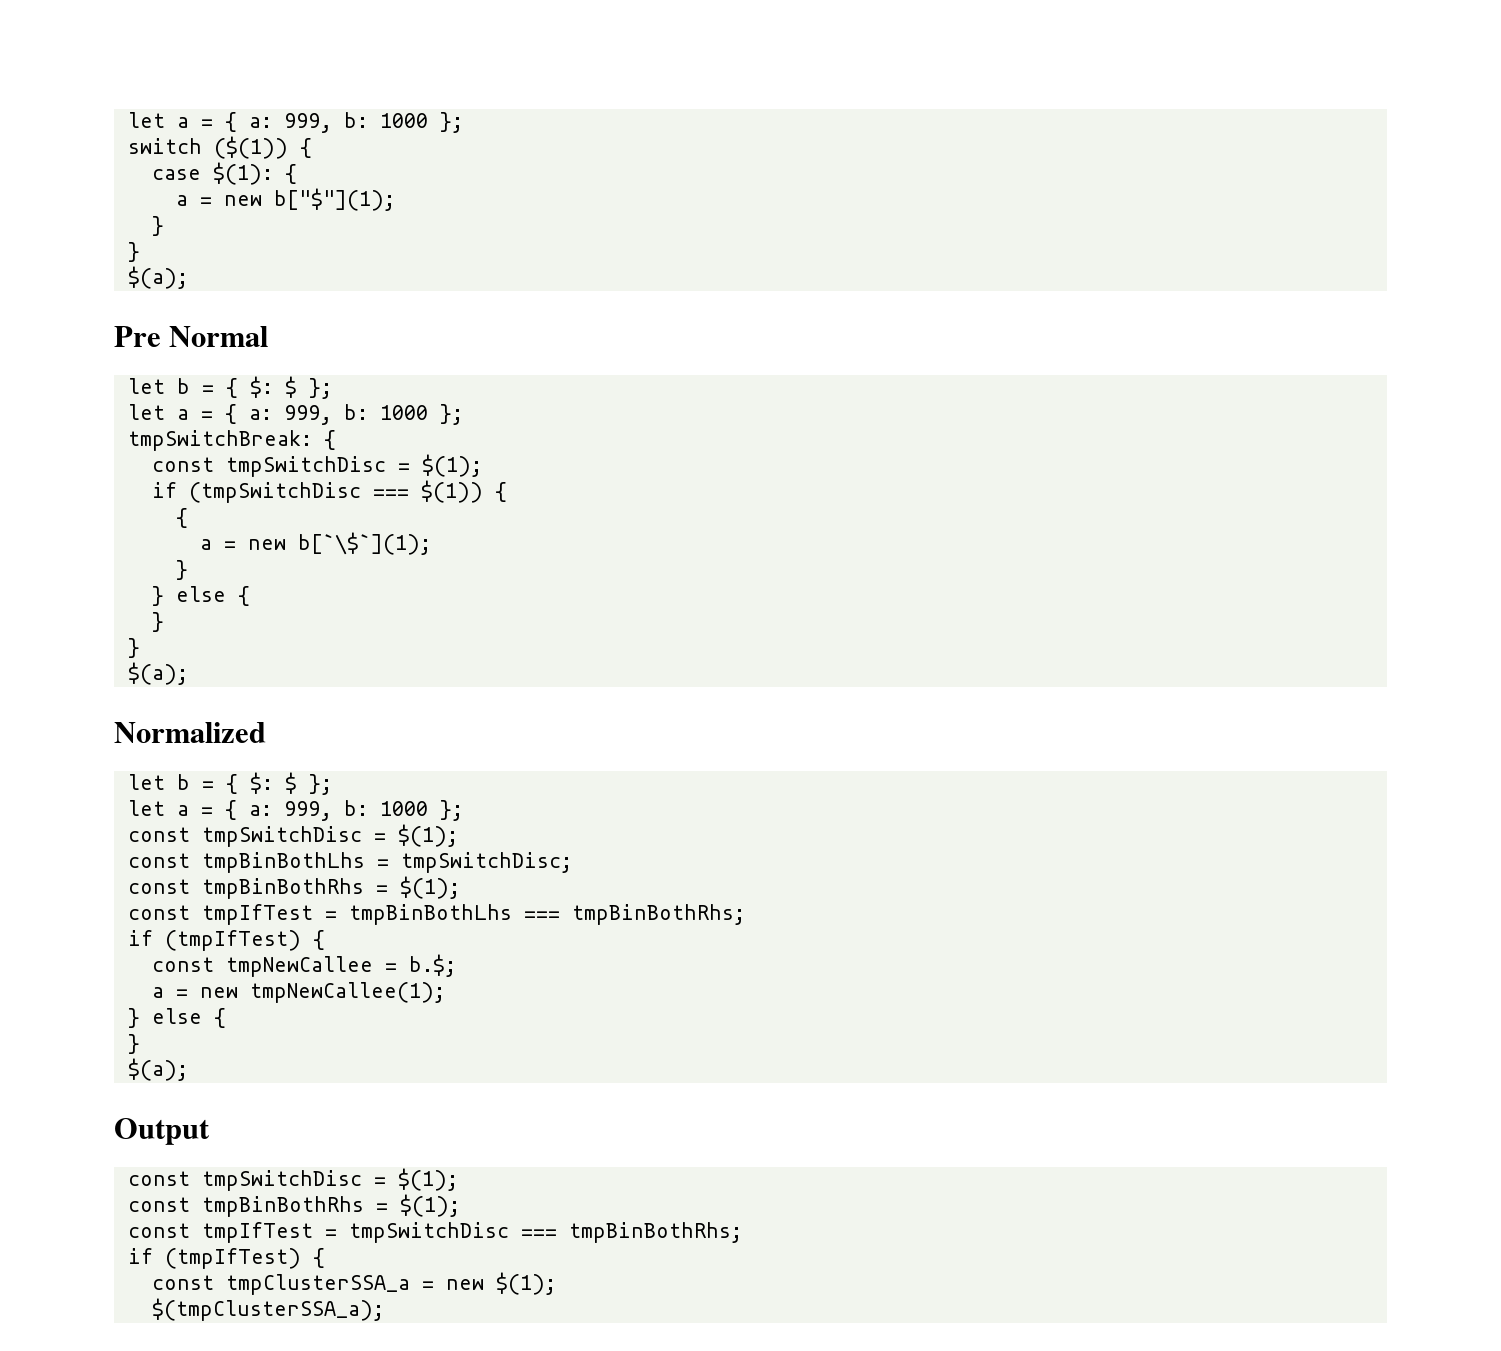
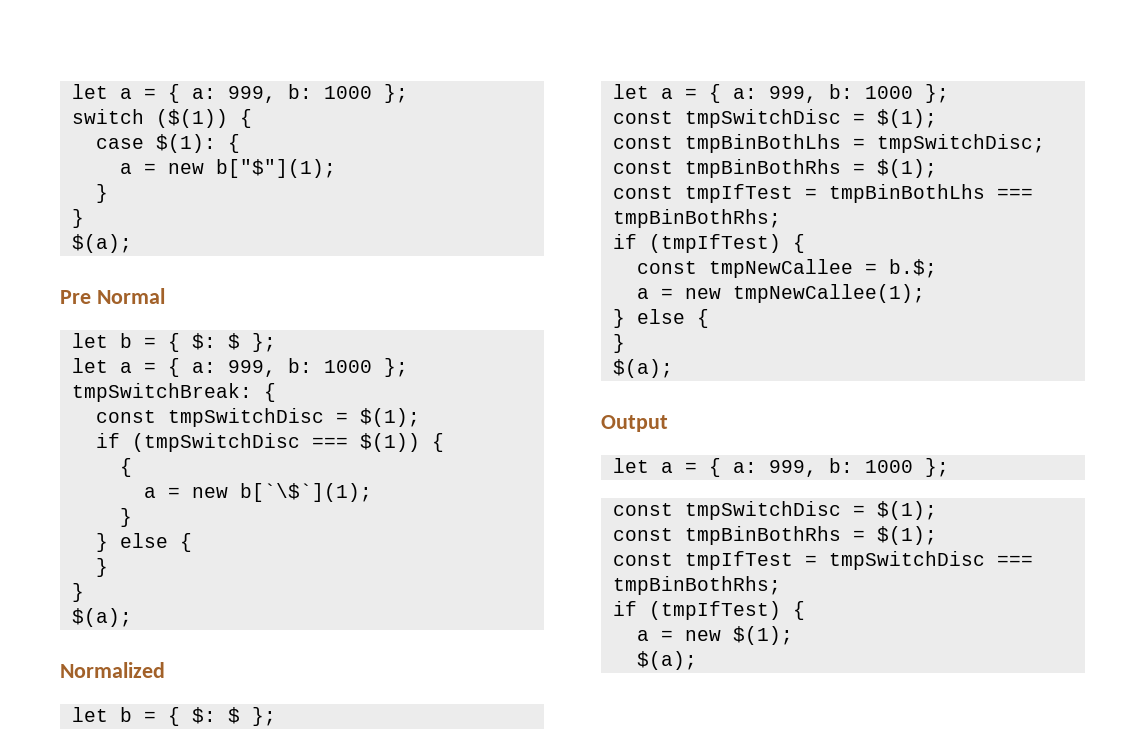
(210, 1131) none -> [613,458,949,477] // let a = { a: 999, b: 1000 };
[151,1274,410,1295] const tmpClusterSSA_a -> [637,630,649,641] a
[151,1298,384,1321] $(tmpClusterSSA_a); -> [637,651,697,670] $(a);

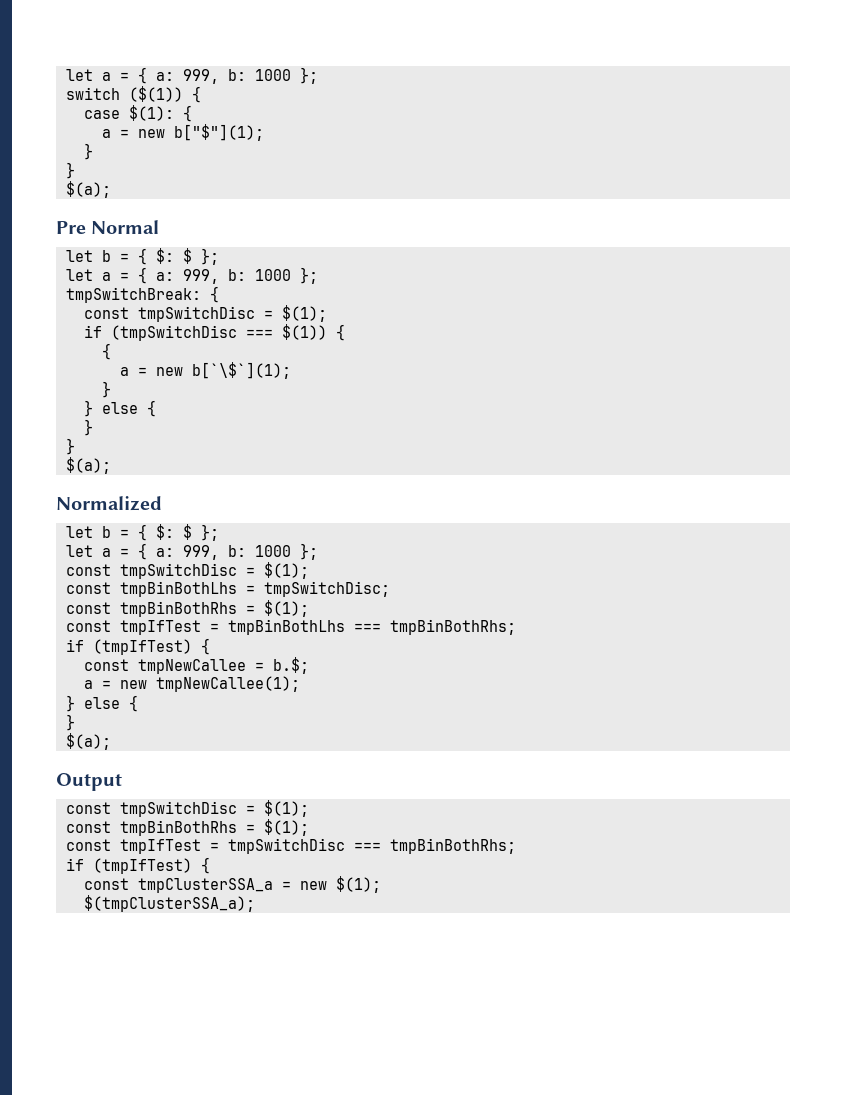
[613,458,949,477] // let a = { a: 999, b: 1000 }; -> (122, 782) none
[637,630,649,641] a -> [84,878,274,893] const tmpClusterSSA_a
[637,651,697,670] $(a); -> [84,895,256,912] $(tmpClusterSSA_a);

